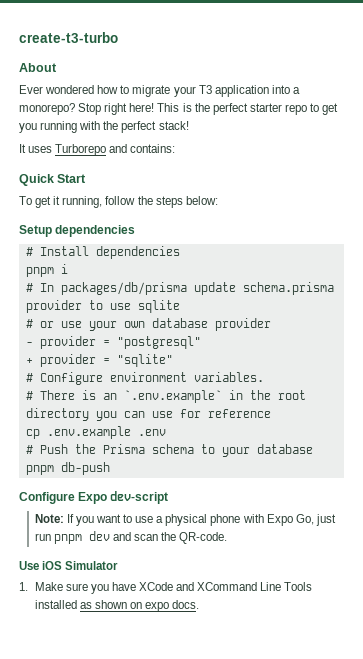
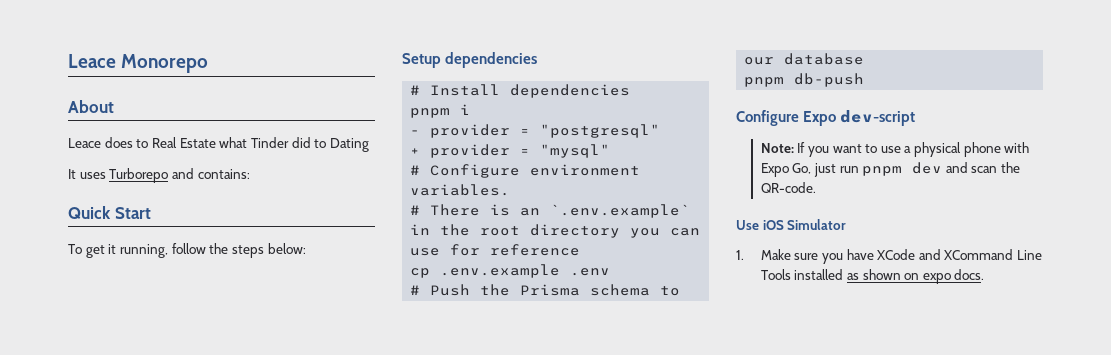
[19,32,118,43] create-t3-turbo -> [68,54,209,73] Leace Monorepo
[19,85,300,97] [19,103,339,115] [19,121,189,133] Ever wondered how to migrate your T3 application into a monorepo? Stop right here! This is the perfect starter repo to get you running with the perfect stack! -> [68,137,369,152] Leace does to Real Estate what Tinder did to Dating
[25,282,334,295] [25,300,180,313] [25,318,271,331] // # In packages/db/prisma update schema.prisma provider to use sqlite // # or use your own database provider -> (471, 109) none
[116,354,173,367] "sqlite" -> [540,144,611,158] "mysql"
[221,447,250,457] your -> [744,57,775,65] our

